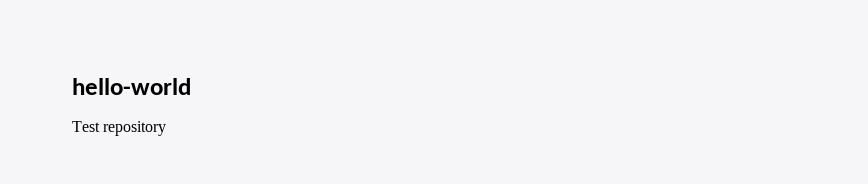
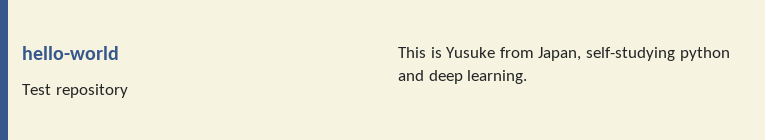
(167, 128) none -> [398,47,730,61] [398,70,528,84] // This is Yusuke from Japan, self-studying python and deep learning.

